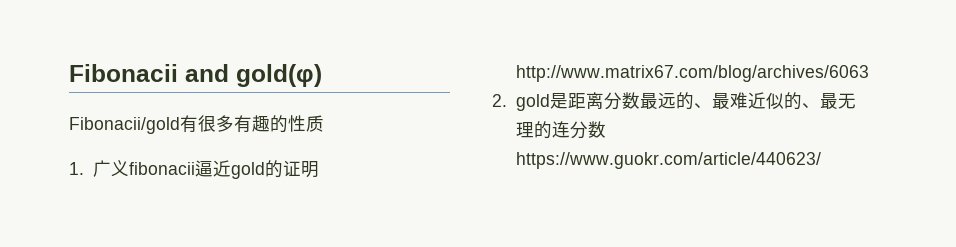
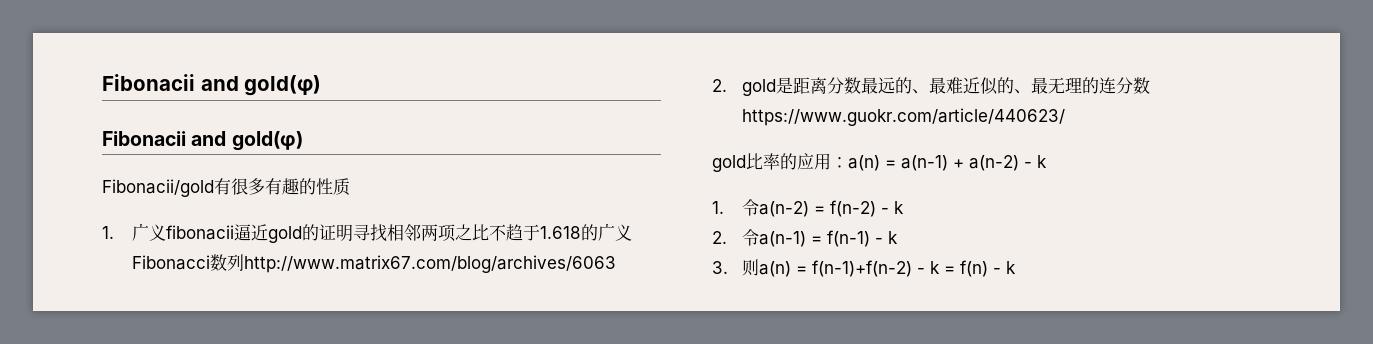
[69,64,322,87] Fibonacii and gold(φ) -> [102,74,322,96] [102,131,303,151] Fibonacii and gold(φ) // Fibonacii and gold(φ)
(319, 169) none -> [352,223,632,242] [131,254,244,271] 寻找相邻两项之比不趋于1.618的广义Fibonacci数列
(821, 160) none -> [712,153,1047,172] [712,199,904,217] [712,229,898,247] [712,259,1016,277] // gold比率的应用：a(n) = a(n-1) + a(n-2) - k // 1.令a(n-2) = f(n-2) - k // 2.令a(n-1) = f(n-1) - k // 3.则a(n) = f(n-1)+f(n-2) - k = f(n) - k

